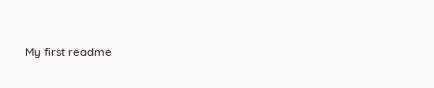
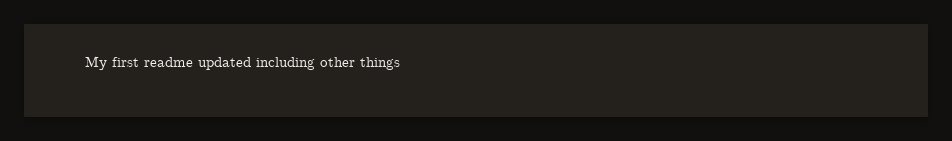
(113, 52) none -> [198,57,400,70] updated including other things

